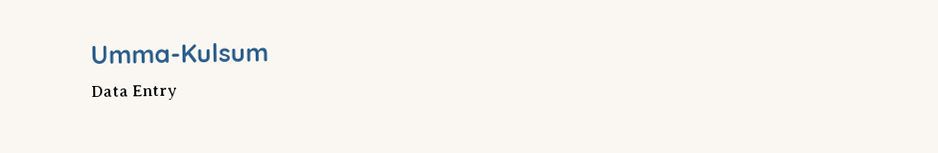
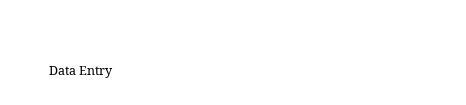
[90,42,269,65] Umma-Kulsum // -> (49, 70) none

